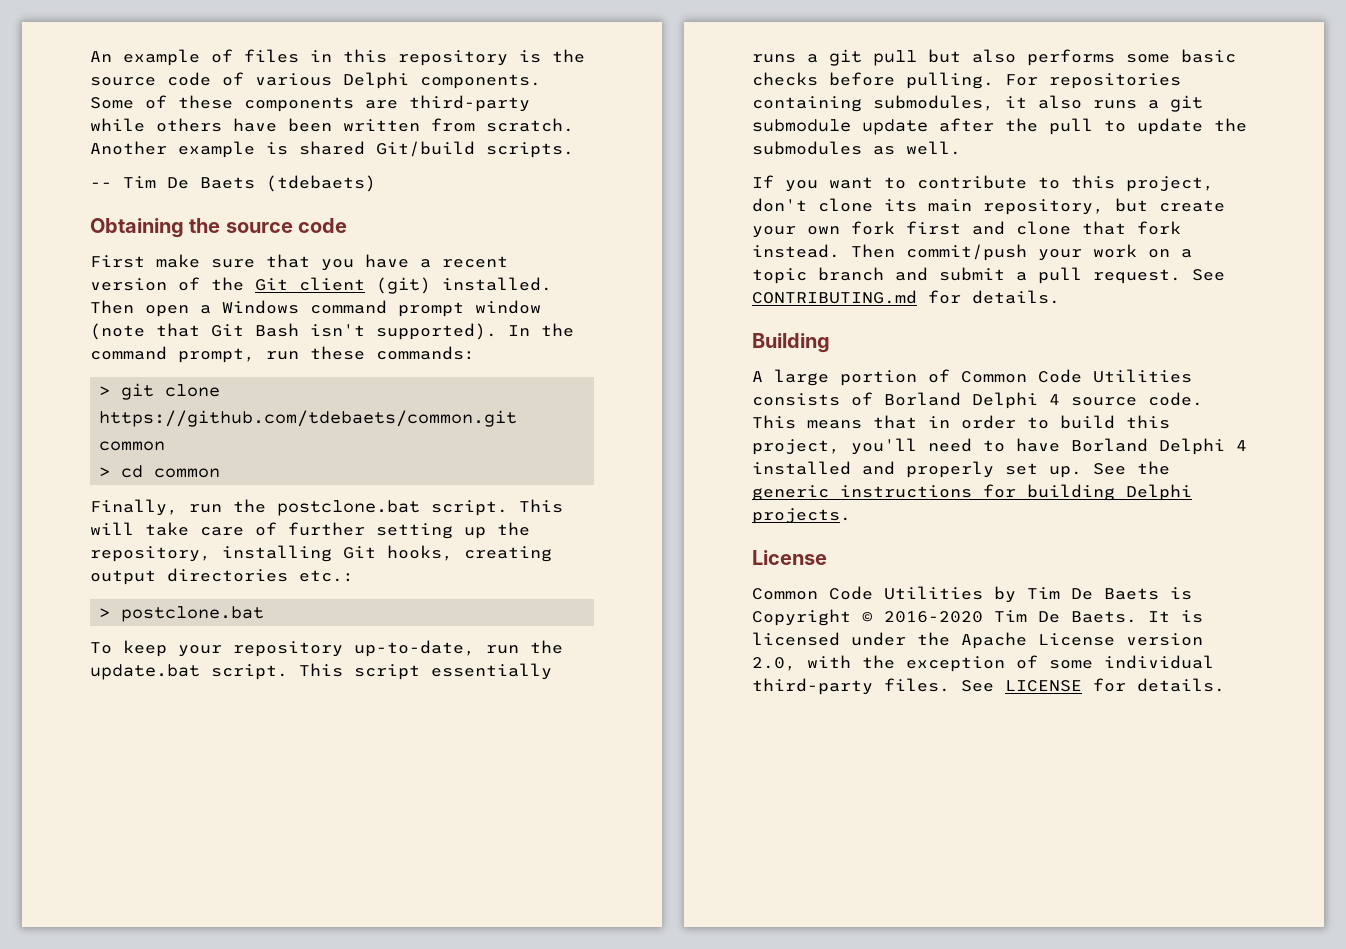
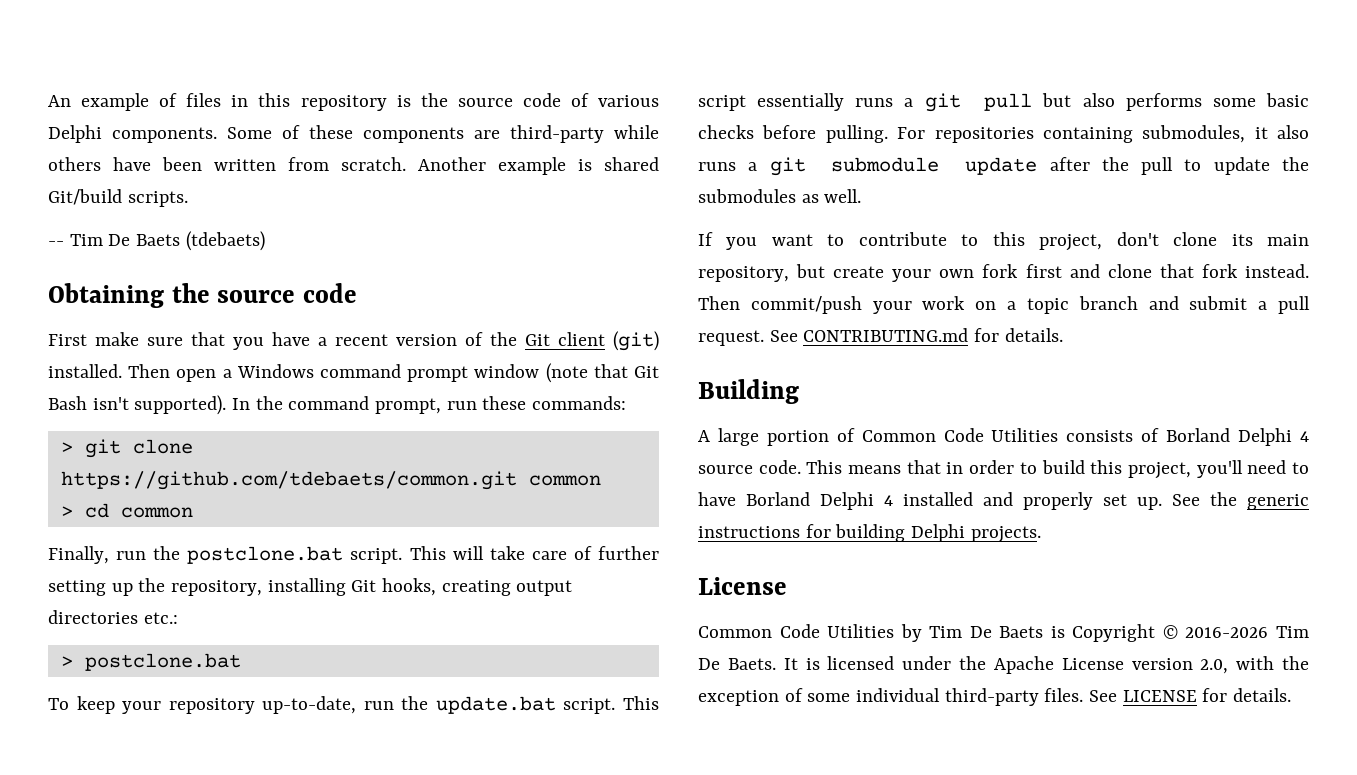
[884,611,983,623] 2016-2020 -> [1185,627,1269,638] 2016-2026

